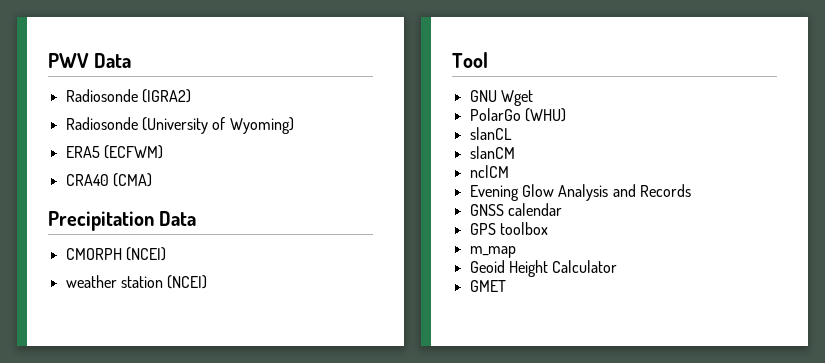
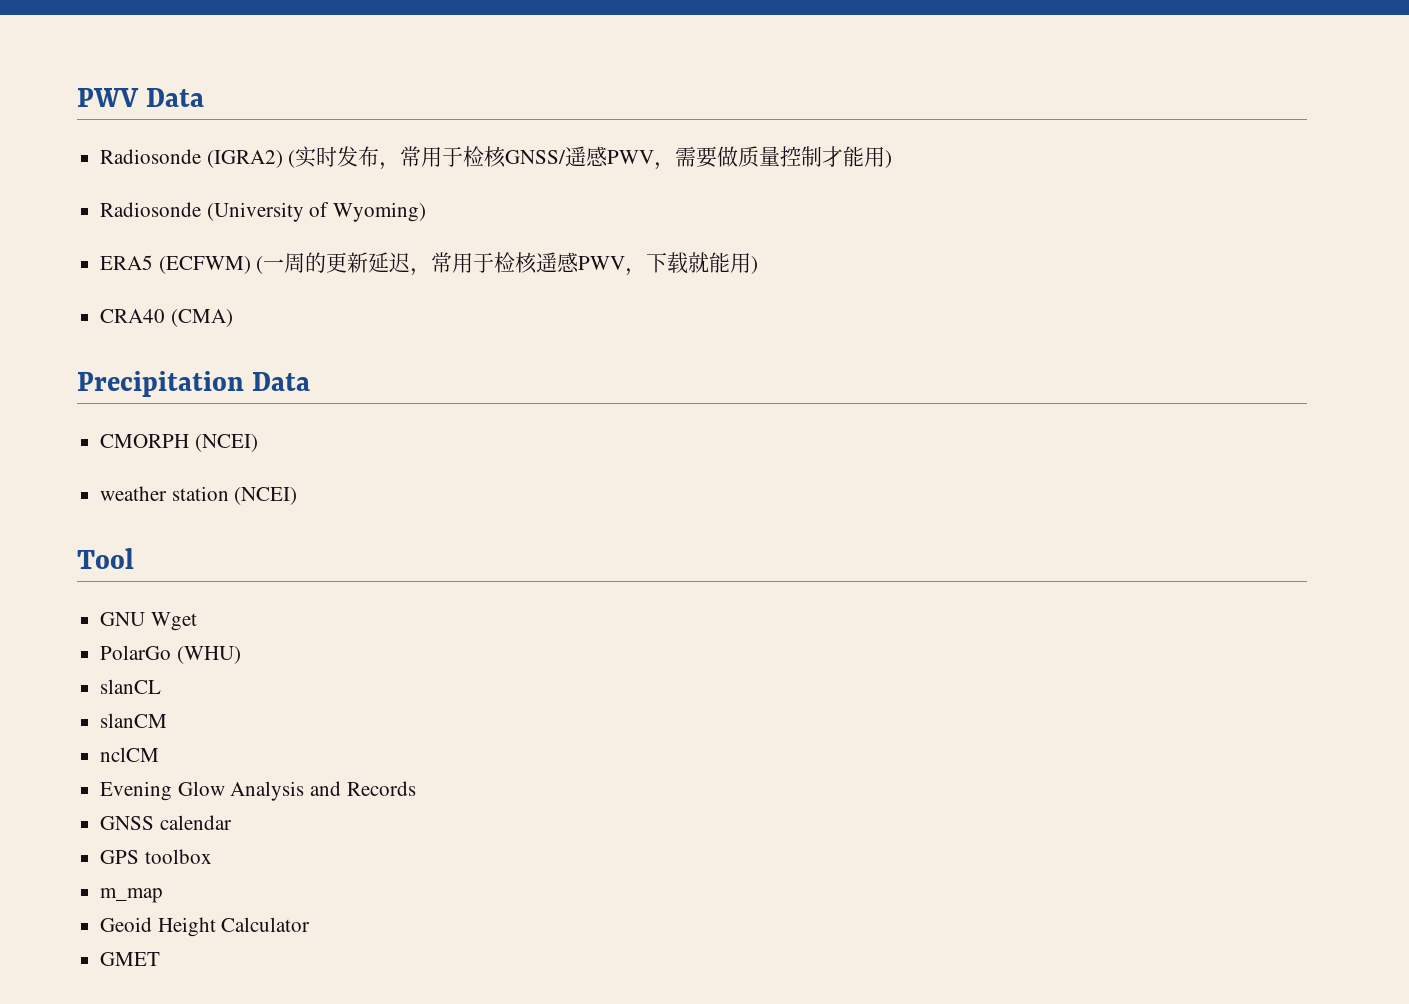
(191, 96) none -> [288,146,893,170] (实时发布，常用于检核GNSS/遥感PWV，需要做质量控制才能用)
(163, 152) none -> [256,252,759,276] (一周的更新延迟，常用于检核遥感PWV，下载就能用)

